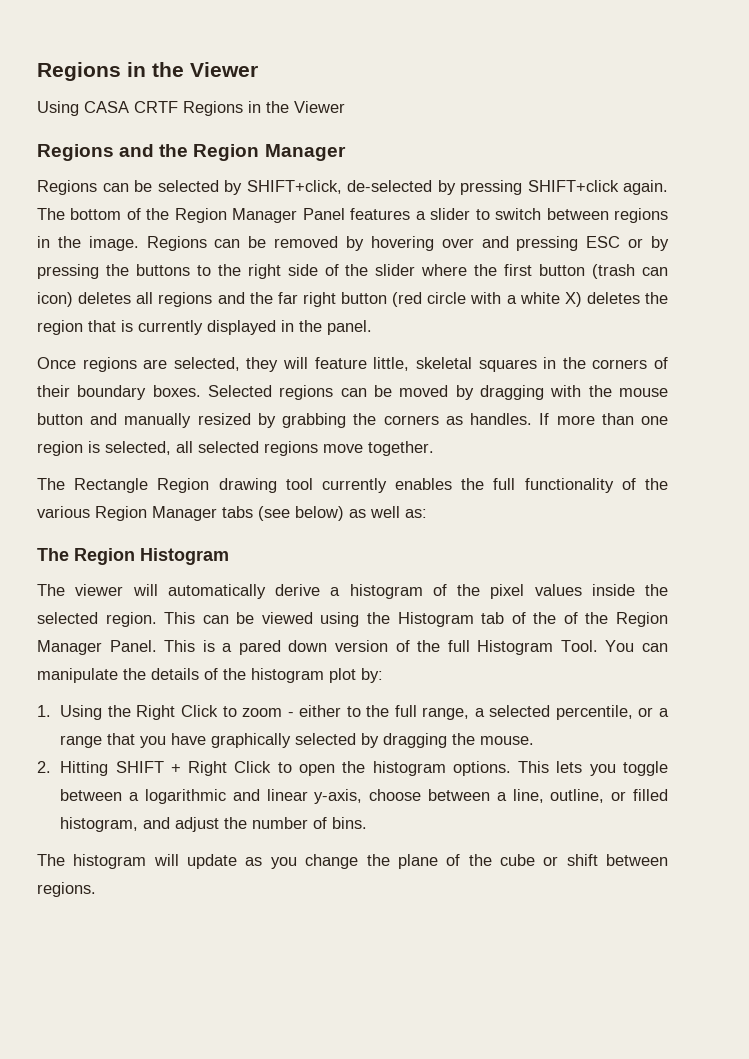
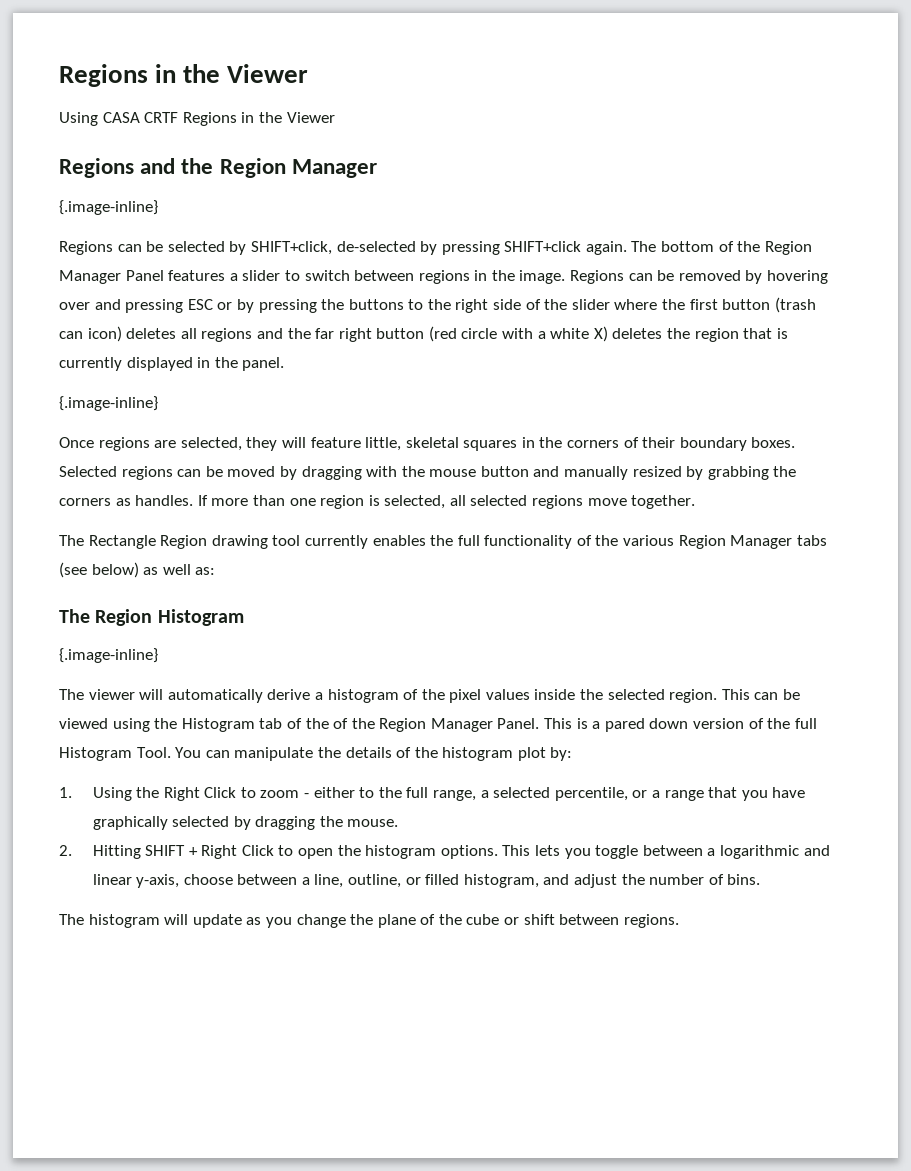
(346, 152) none -> [59,200,158,215] // {.image-inline}
(372, 327) none -> [59,396,158,411] // {.image-inline}
(229, 556) none -> [59,648,158,663] // {.image-inline}

